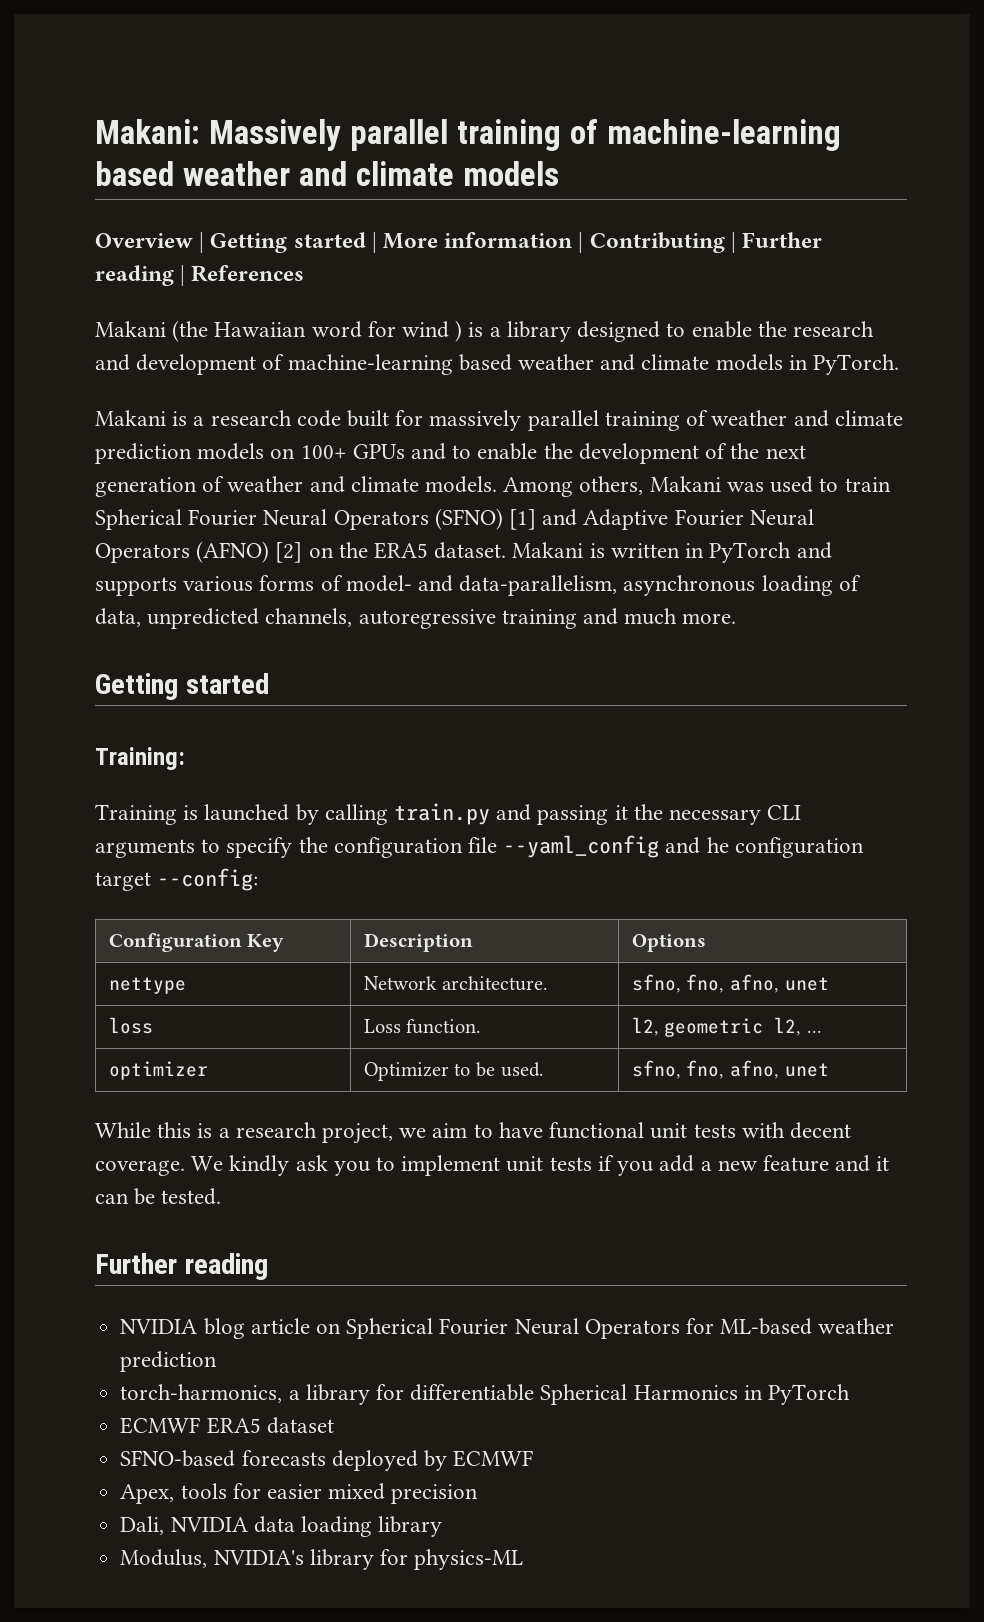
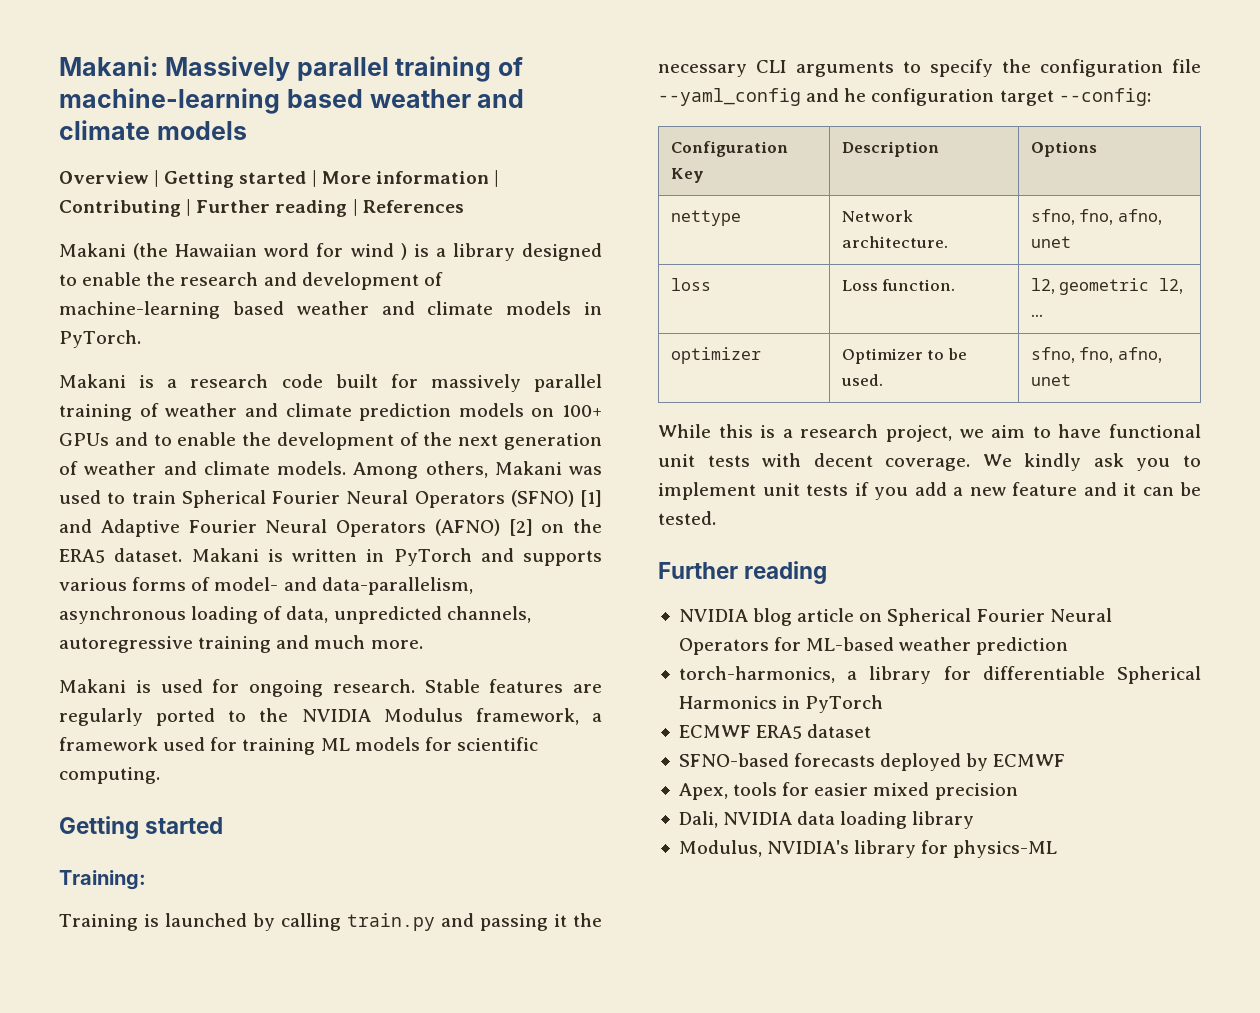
(737, 618) none -> [59,679,602,697] [59,708,602,726] [59,737,538,755] [59,767,160,784] // Makani is used for ongoing research. Stable features are regularly ported to the NVIDIA Modulus framework, a framework used for training ML models for scientific computing.

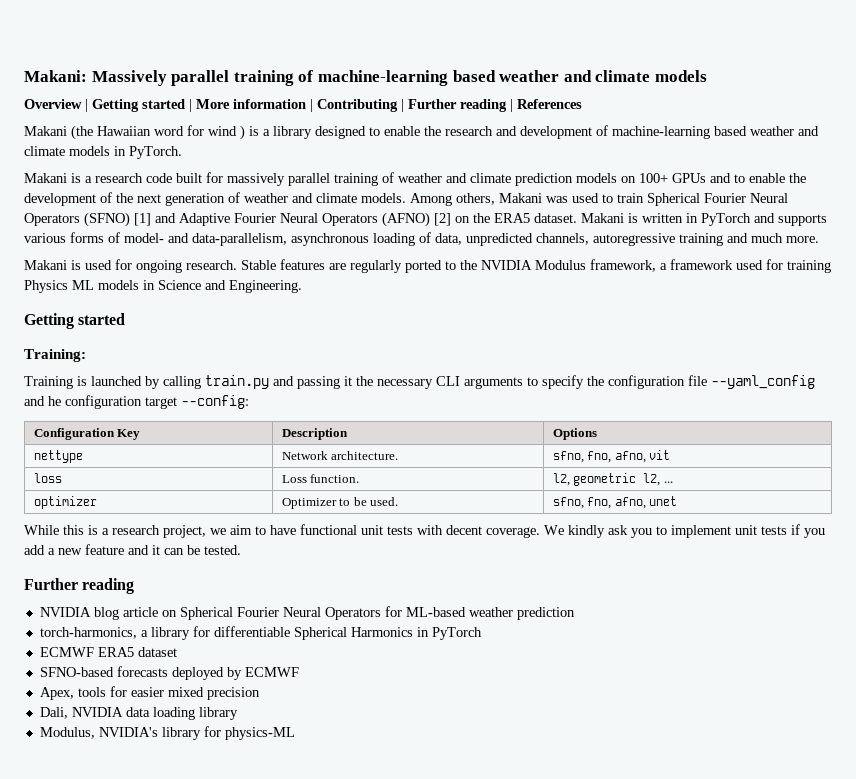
(316, 746) none -> [24,280,68,293] Physics
[424,737,538,751] [59,767,160,784] for scientific computing. -> [143,280,302,293] in Science and Engineering.
[1030,236,1071,248] unet -> [649,450,671,460] vit

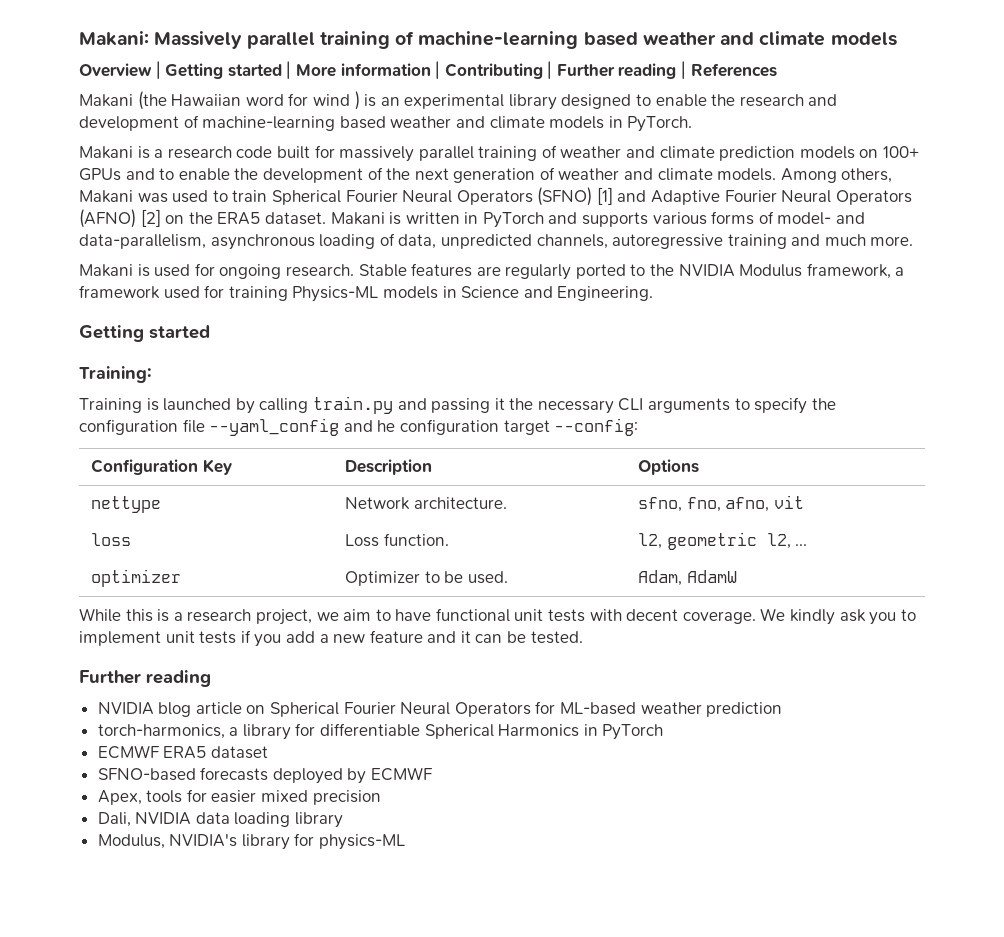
[263,129,270,136] a -> [380,94,505,109] an experimental
[24,280,94,293] Physics ML -> [292,286,379,302] Physics-ML
[552,496,678,509] sfno, fno, afno, unet -> [638,570,737,586] Adam, AdamW

